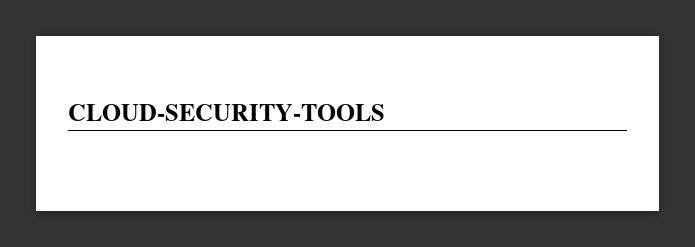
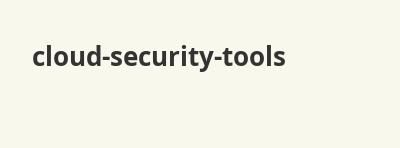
[68,104,385,121] CLOUD-SECURITY-TOOLS -> [32,45,286,72] cloud-security-tools

